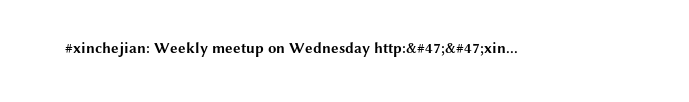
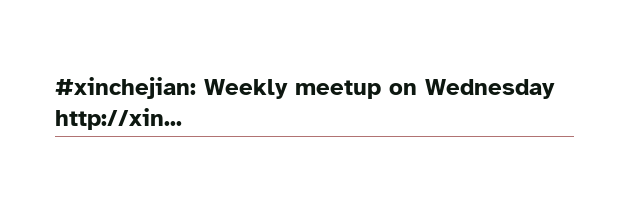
[374,42,519,57] http:&#47;&#47;xin... -> [55,108,182,130] http://xin...

